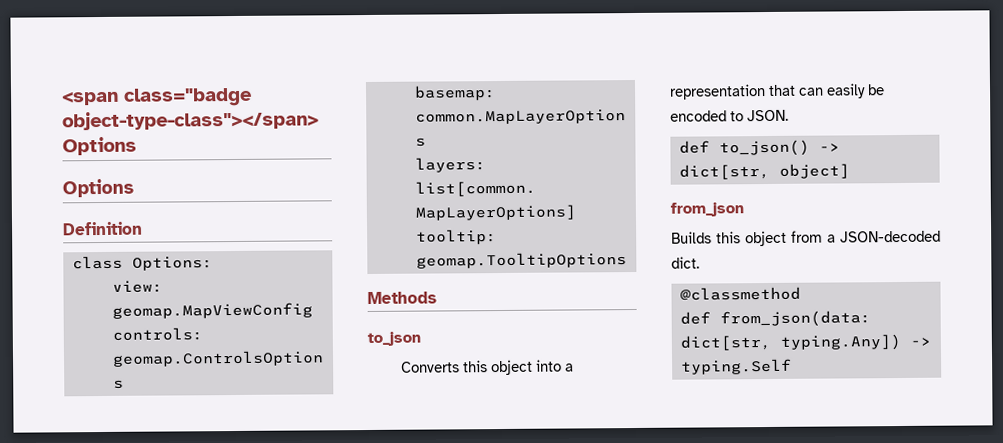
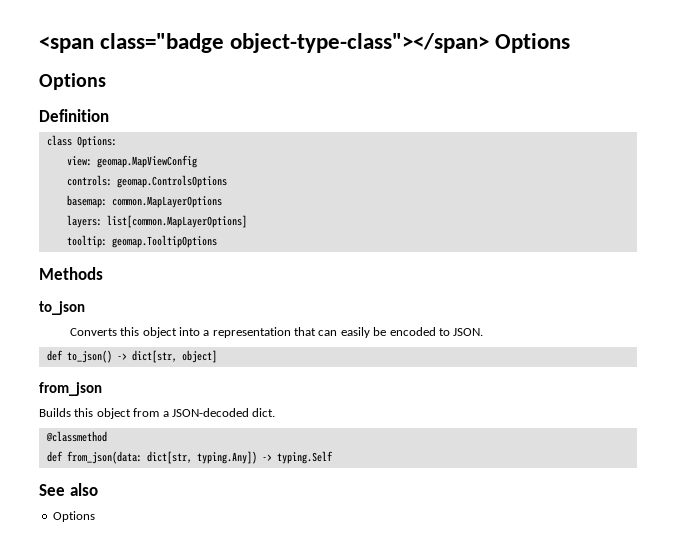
(792, 366) none -> [39,483,98,496] [52,511,95,522] // See also // Options

